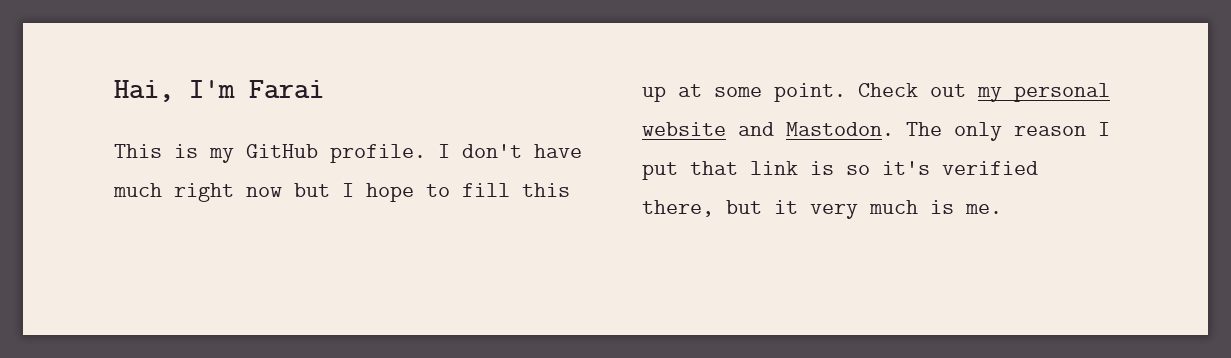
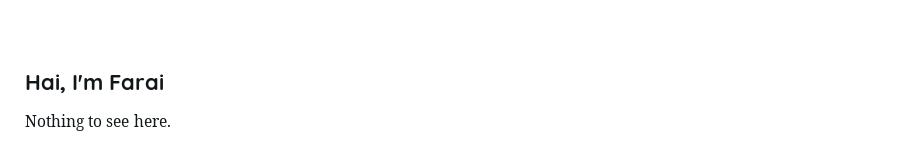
[114,144,582,163] [113,183,570,202] [642,83,1110,102] [642,122,1110,141] [642,161,1038,180] [642,200,1002,219] This is my GitHub profile. I don't have much right now but I hope to fill this up at some point. Check out my personal website and Mastodon. The only reason I put that link is so it's verified there, but it very much is me. -> [25,114,171,131] Nothing to see here.

